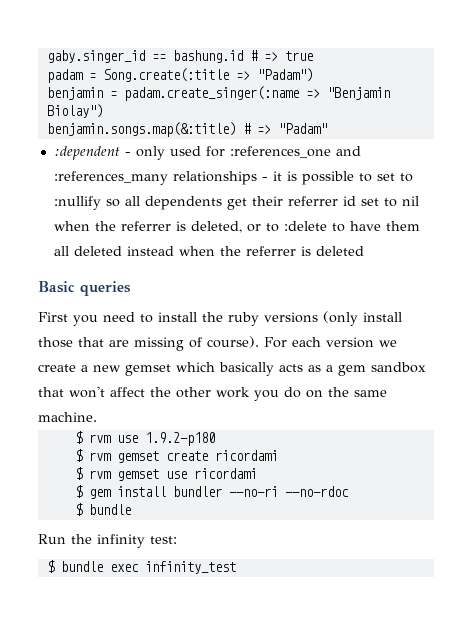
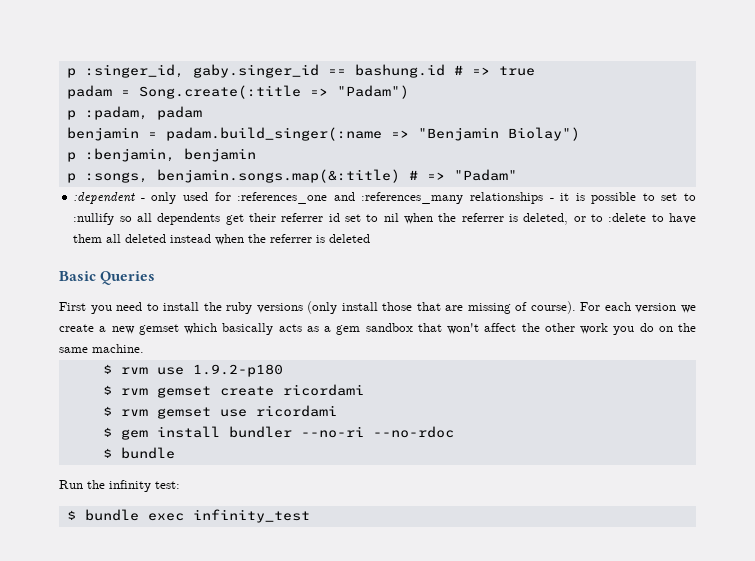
(46, 56) none -> [66,64,184,78] p :singer_id,
(313, 75) none -> [66,106,202,120] // p :padam, padam
[123,86,299,101] padam.create_singer(:name -> [165,127,382,141] padam.build_singer(:name
(103, 111) none -> [66,148,256,162] [66,172,148,183] p :benjamin, benjamin // p :songs,
[80,281,131,296] queries -> [100,271,156,285] Queries

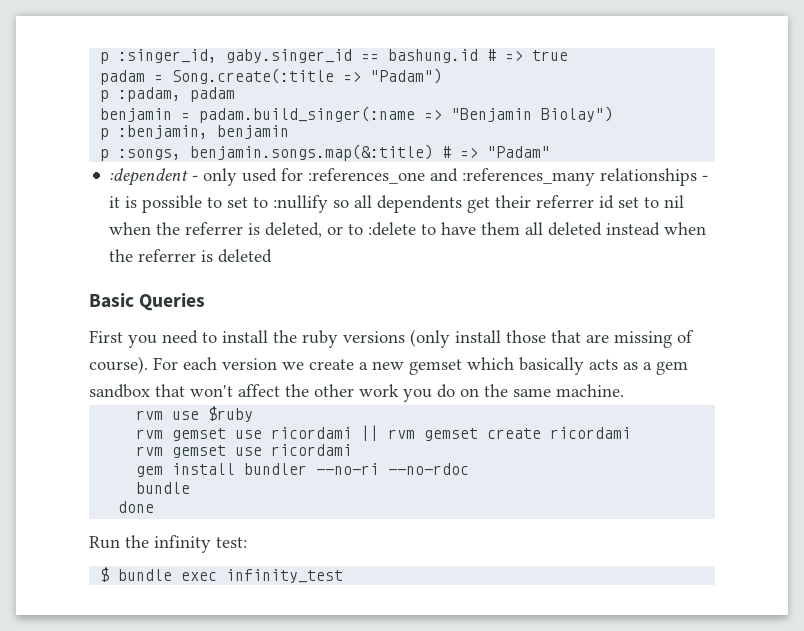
[102,364,112,374] $ -> (624, 390) none
[192,364,283,377] [102,385,112,395] 1.9.2-p180 // $ -> [208,406,254,422] [136,425,380,441] $ruby // rvm gemset use ricordami ||
[102,406,112,416] $ -> (632, 433) none
[102,427,112,437] $ -> (353, 450) none
[102,447,175,459] $ bundle -> [136,482,191,494] [118,501,155,513] bundle // done

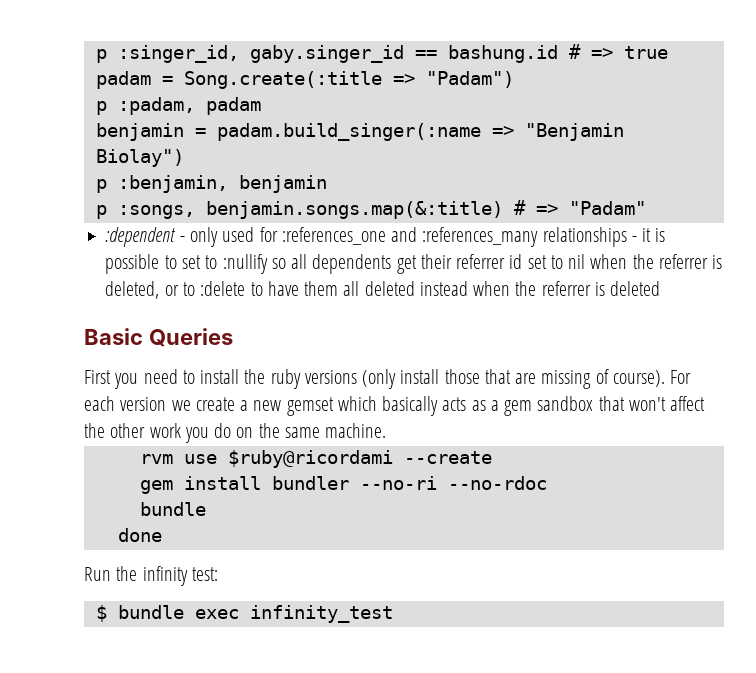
[208,406,254,422] [136,425,632,441] [136,444,353,458] $ruby // rvm gemset use ricordami || rvm gemset create ricordami // rvm gemset use ricordami -> [227,450,492,468] $ruby@ricordami --create

